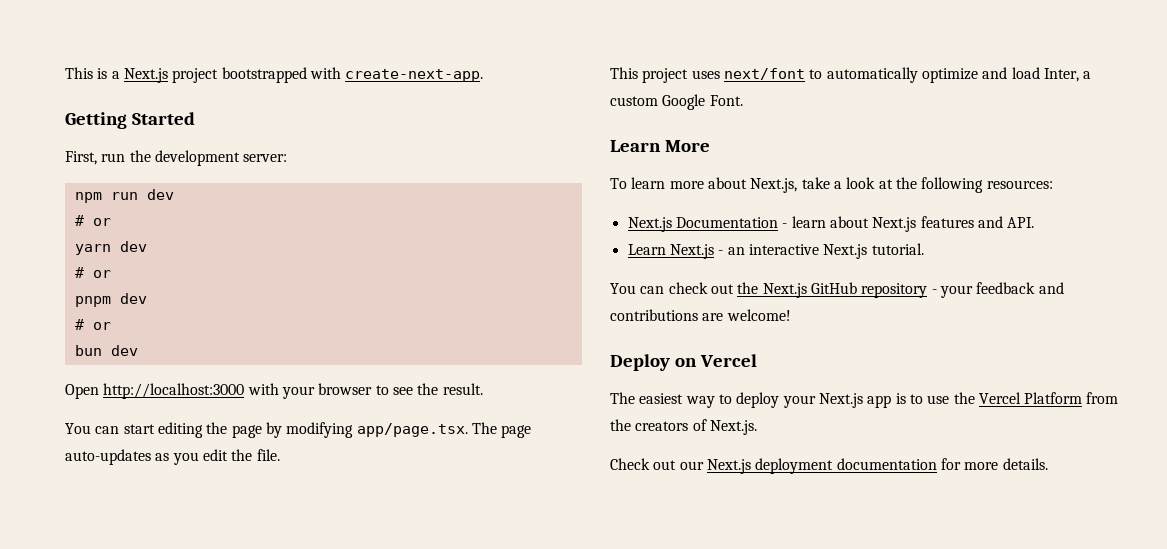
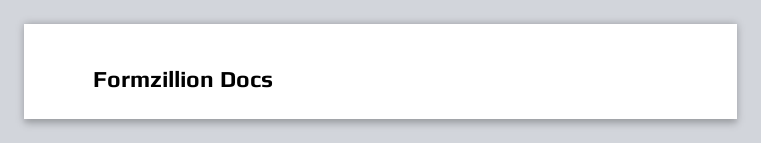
[65,67,484,83] [65,112,195,129] [65,150,288,166] [74,189,174,203] [74,215,111,226] [74,241,147,255] [74,267,111,278] [74,293,147,307] [74,319,111,330] [74,345,138,356] [65,383,483,399] [65,422,532,438] [65,449,280,465] [610,67,1092,83] [610,94,743,110] [610,140,710,152] [610,177,1053,193] [627,216,1035,232] [627,243,924,259] [610,282,1064,298] [610,309,791,321] [610,354,757,371] [610,392,1119,408] [610,419,757,435] [610,458,1048,474] This is a Next.js project bootstrapped with create-next-app. // Getting Started // First, run the development server: // npm run dev // # or // yarn dev // # or // pnpm dev // # or // bun dev // Open http://localhost:3000 with your browser to see the result. // You can start editing the page by modifying app/page.tsx. The page auto-updates as you edit the file. // This project uses next/font to automatically optimize and load Inter, a custom Google Font. // Learn More // To learn more about Next.js, take a look at the following resources: // Next.js Documentation - learn about Next.js features and API. // Learn Next.js - an interactive Next.js tutorial. // You can check out the Next.js GitHub repository - your feedback and contributions are welcome! // Deploy on Vercel // The easiest way to deploy your Next.js app is to use the Vercel Platform from the creators of Next.js. // Check out our Next.js deployment documentation for more details. -> [93,70,274,88] Formzillion Docs

